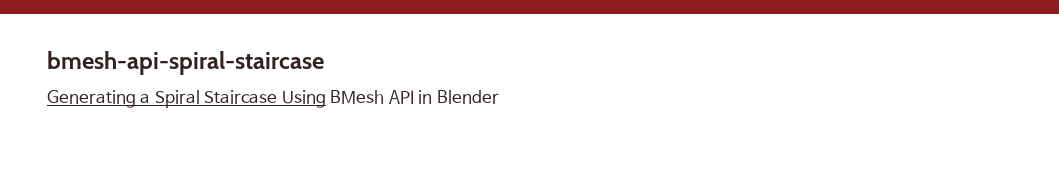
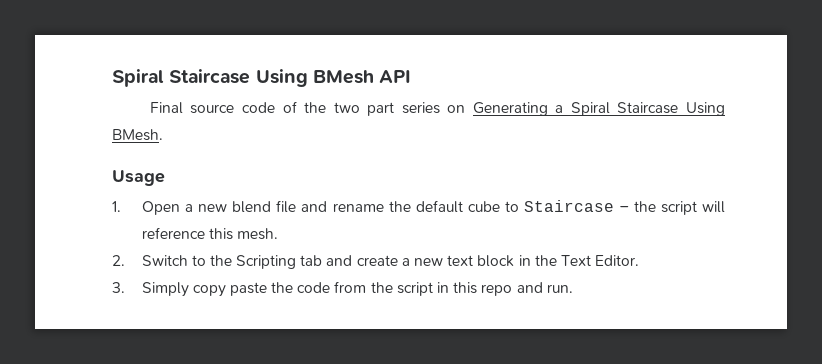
[47,51,324,75] bmesh-api-spiral-staircase // -> [112,69,412,87] [149,101,466,116] Spiral Staircase Using BMesh API // Final source code of the two part series on
[330,90,499,104] BMesh API in Blender -> [112,129,163,141] [112,170,165,186] [112,200,726,215] [141,227,278,240] [112,255,640,269] [112,281,573,297] BMesh. // Usage // 1. Open a new blend file and rename the default cube to Staircase – the script will reference this mesh. // 2. Switch to the Scripting tab and create a new text block in the Text Editor. // 3. Simply copy paste the code from the script in this repo and run.

